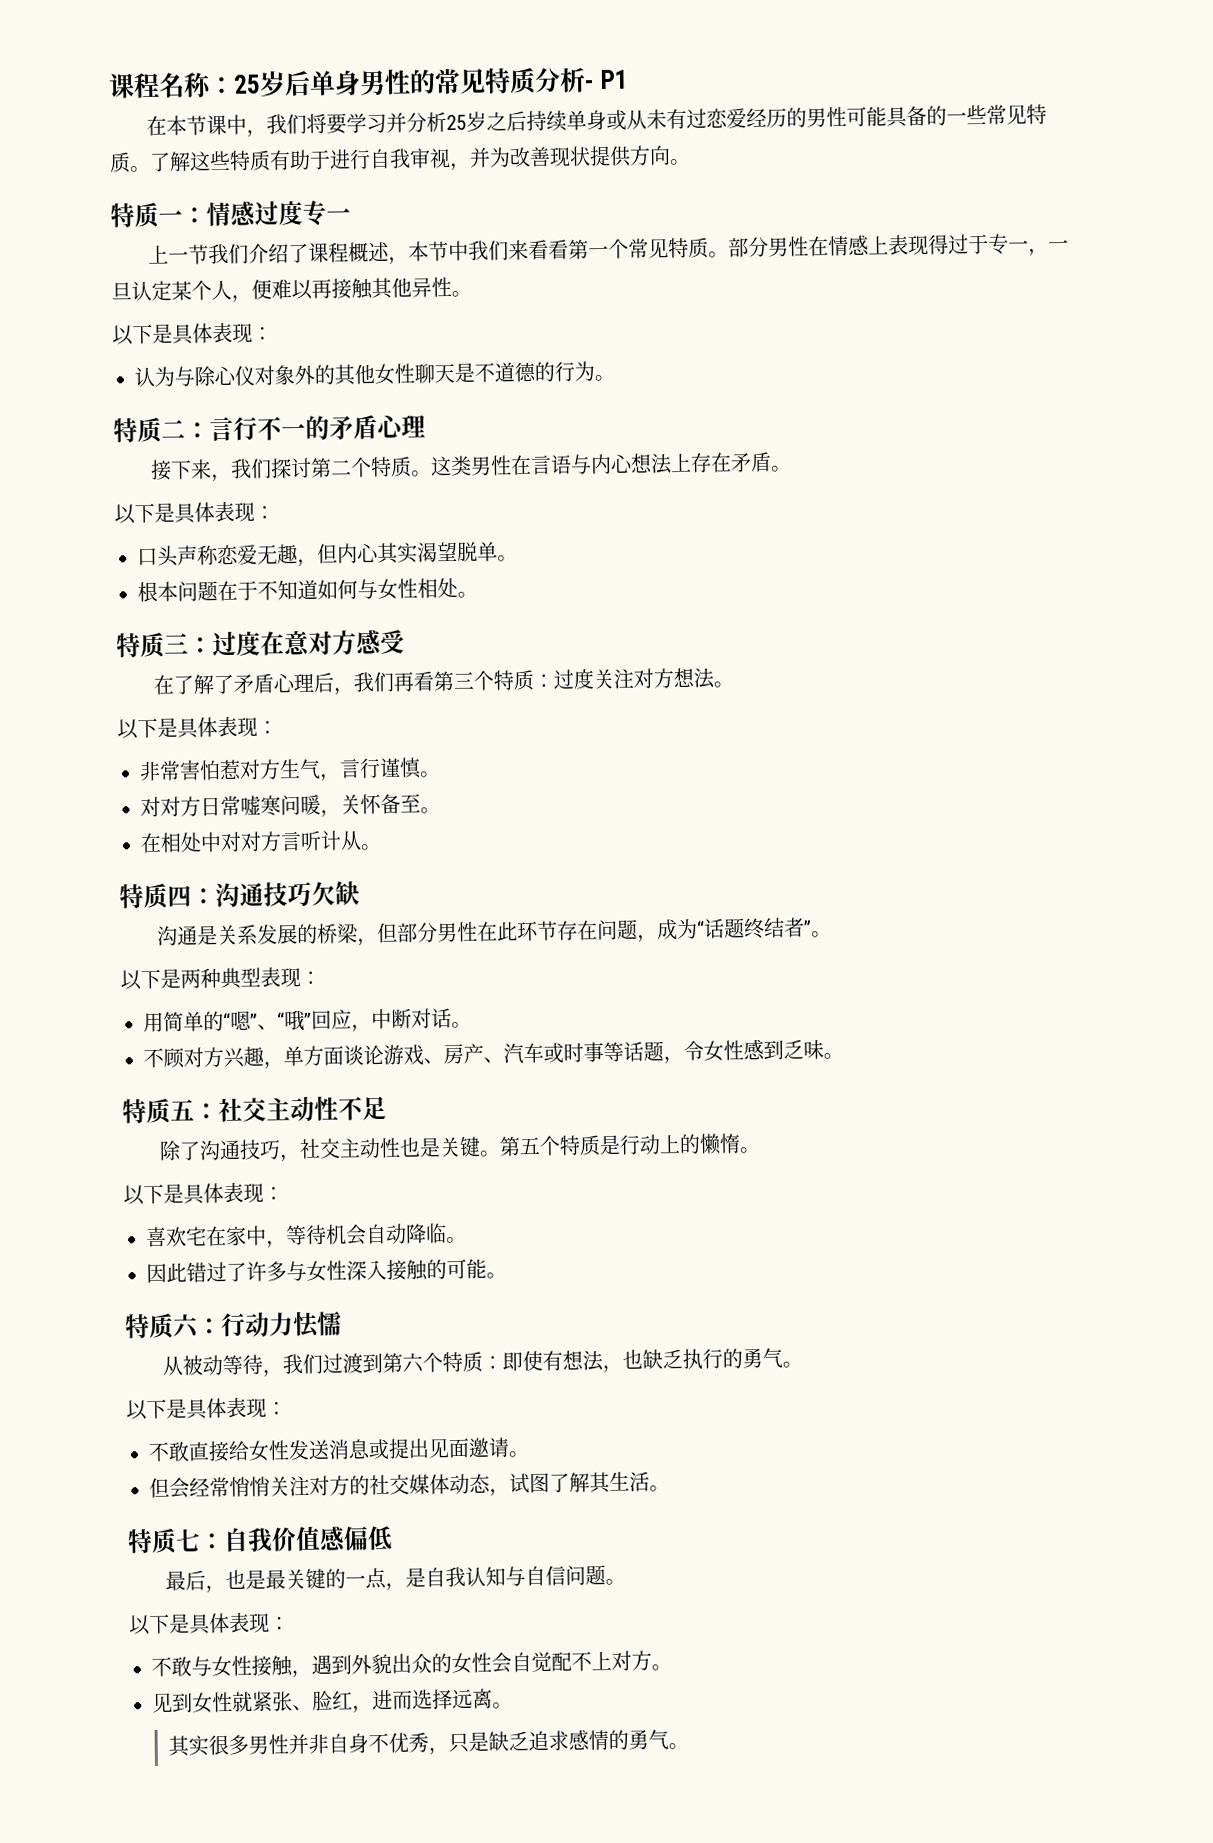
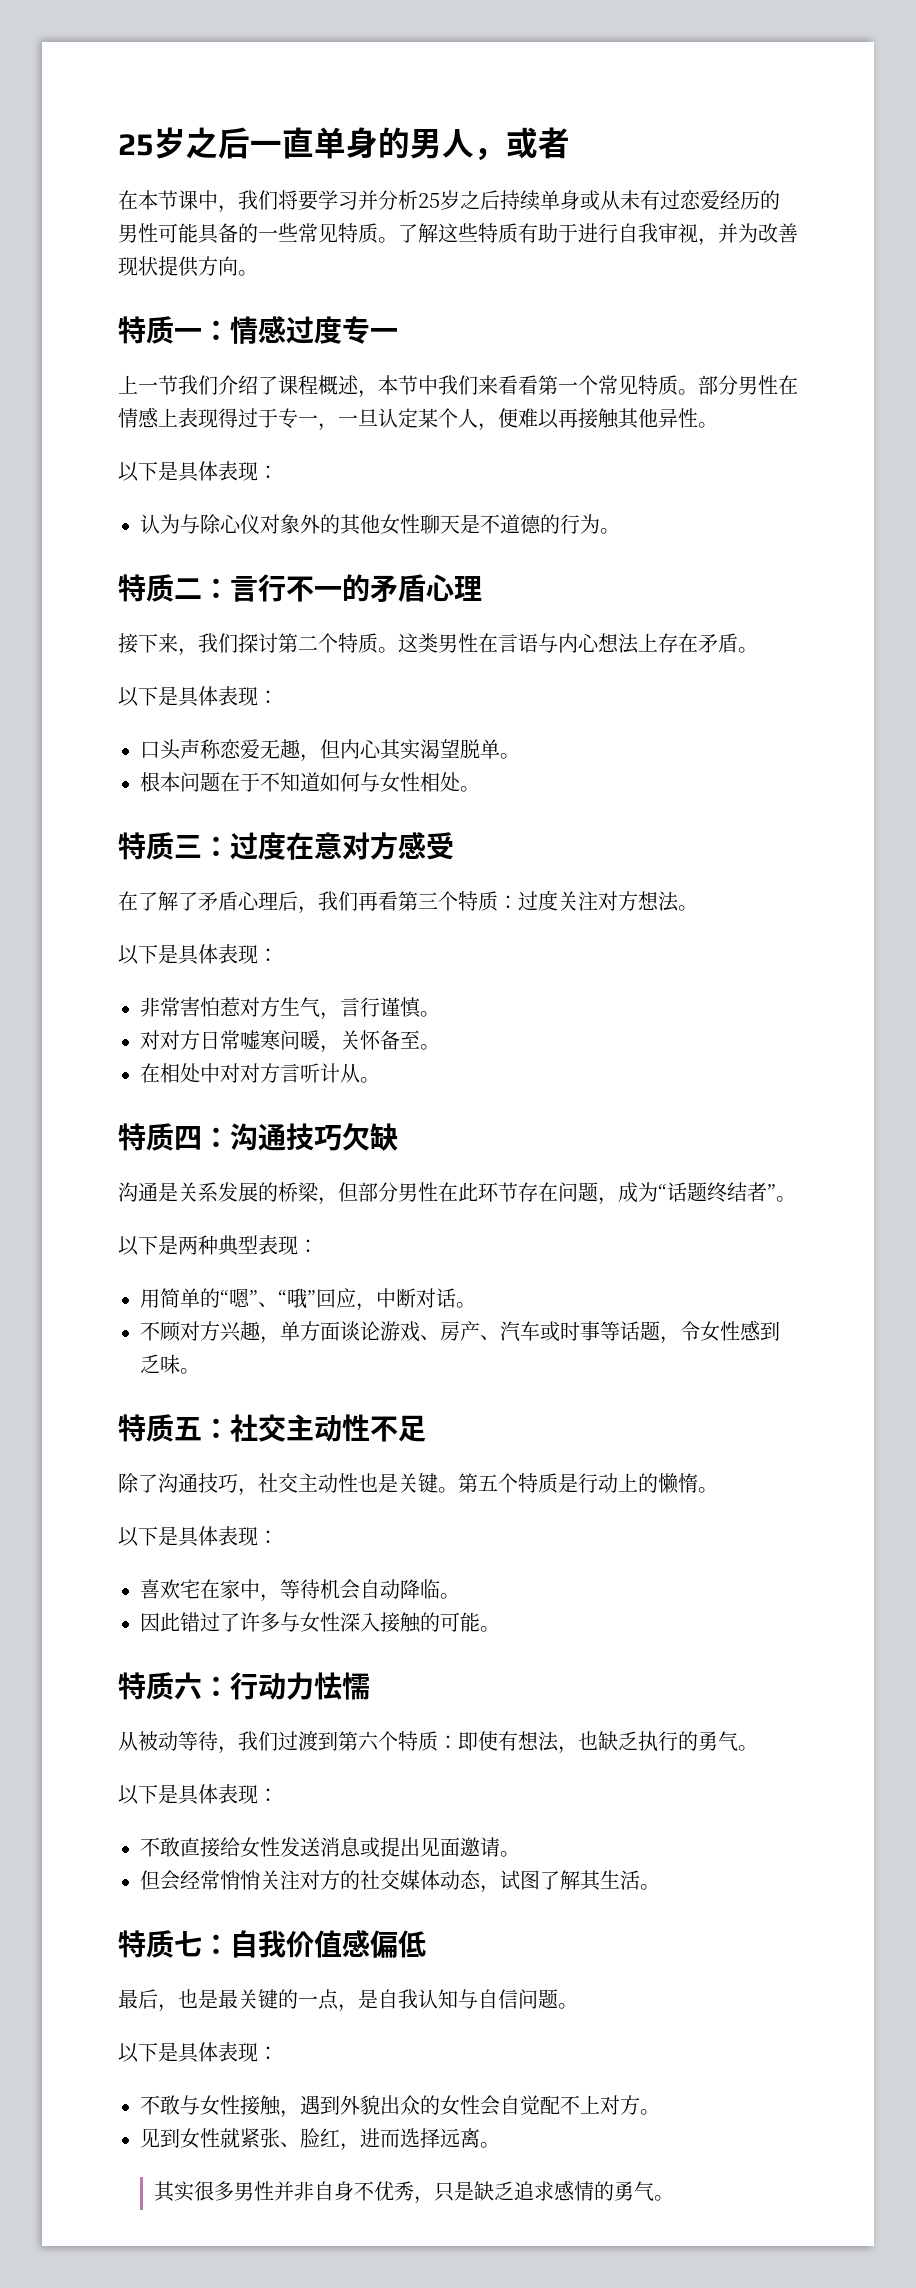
[108,67,629,99] 课程名称：25岁后单身男性的常见特质分析- P1 -> [118,127,570,161] 25岁之后一直单身的男人，或者

